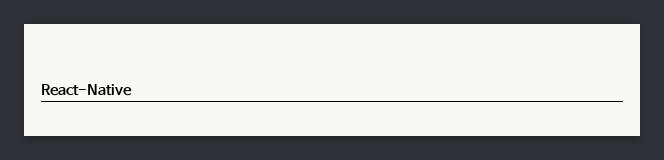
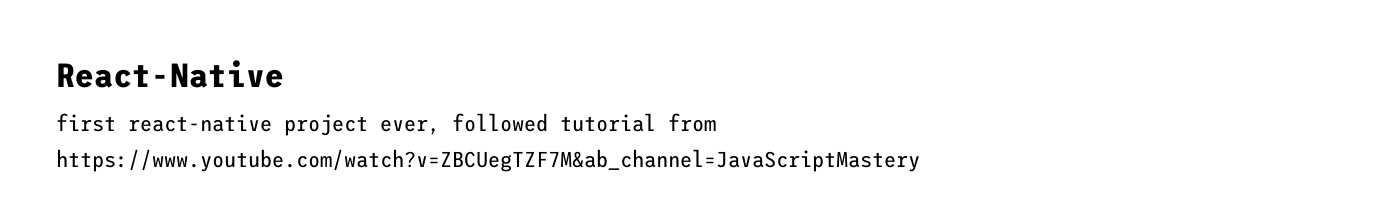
(132, 90) none -> [56,113,716,136] [56,149,920,172] // first react-native project ever, followed tutorial from https://www.youtube.com/watch?v=ZBCUegTZF7M&ab_channel=JavaScriptMastery

